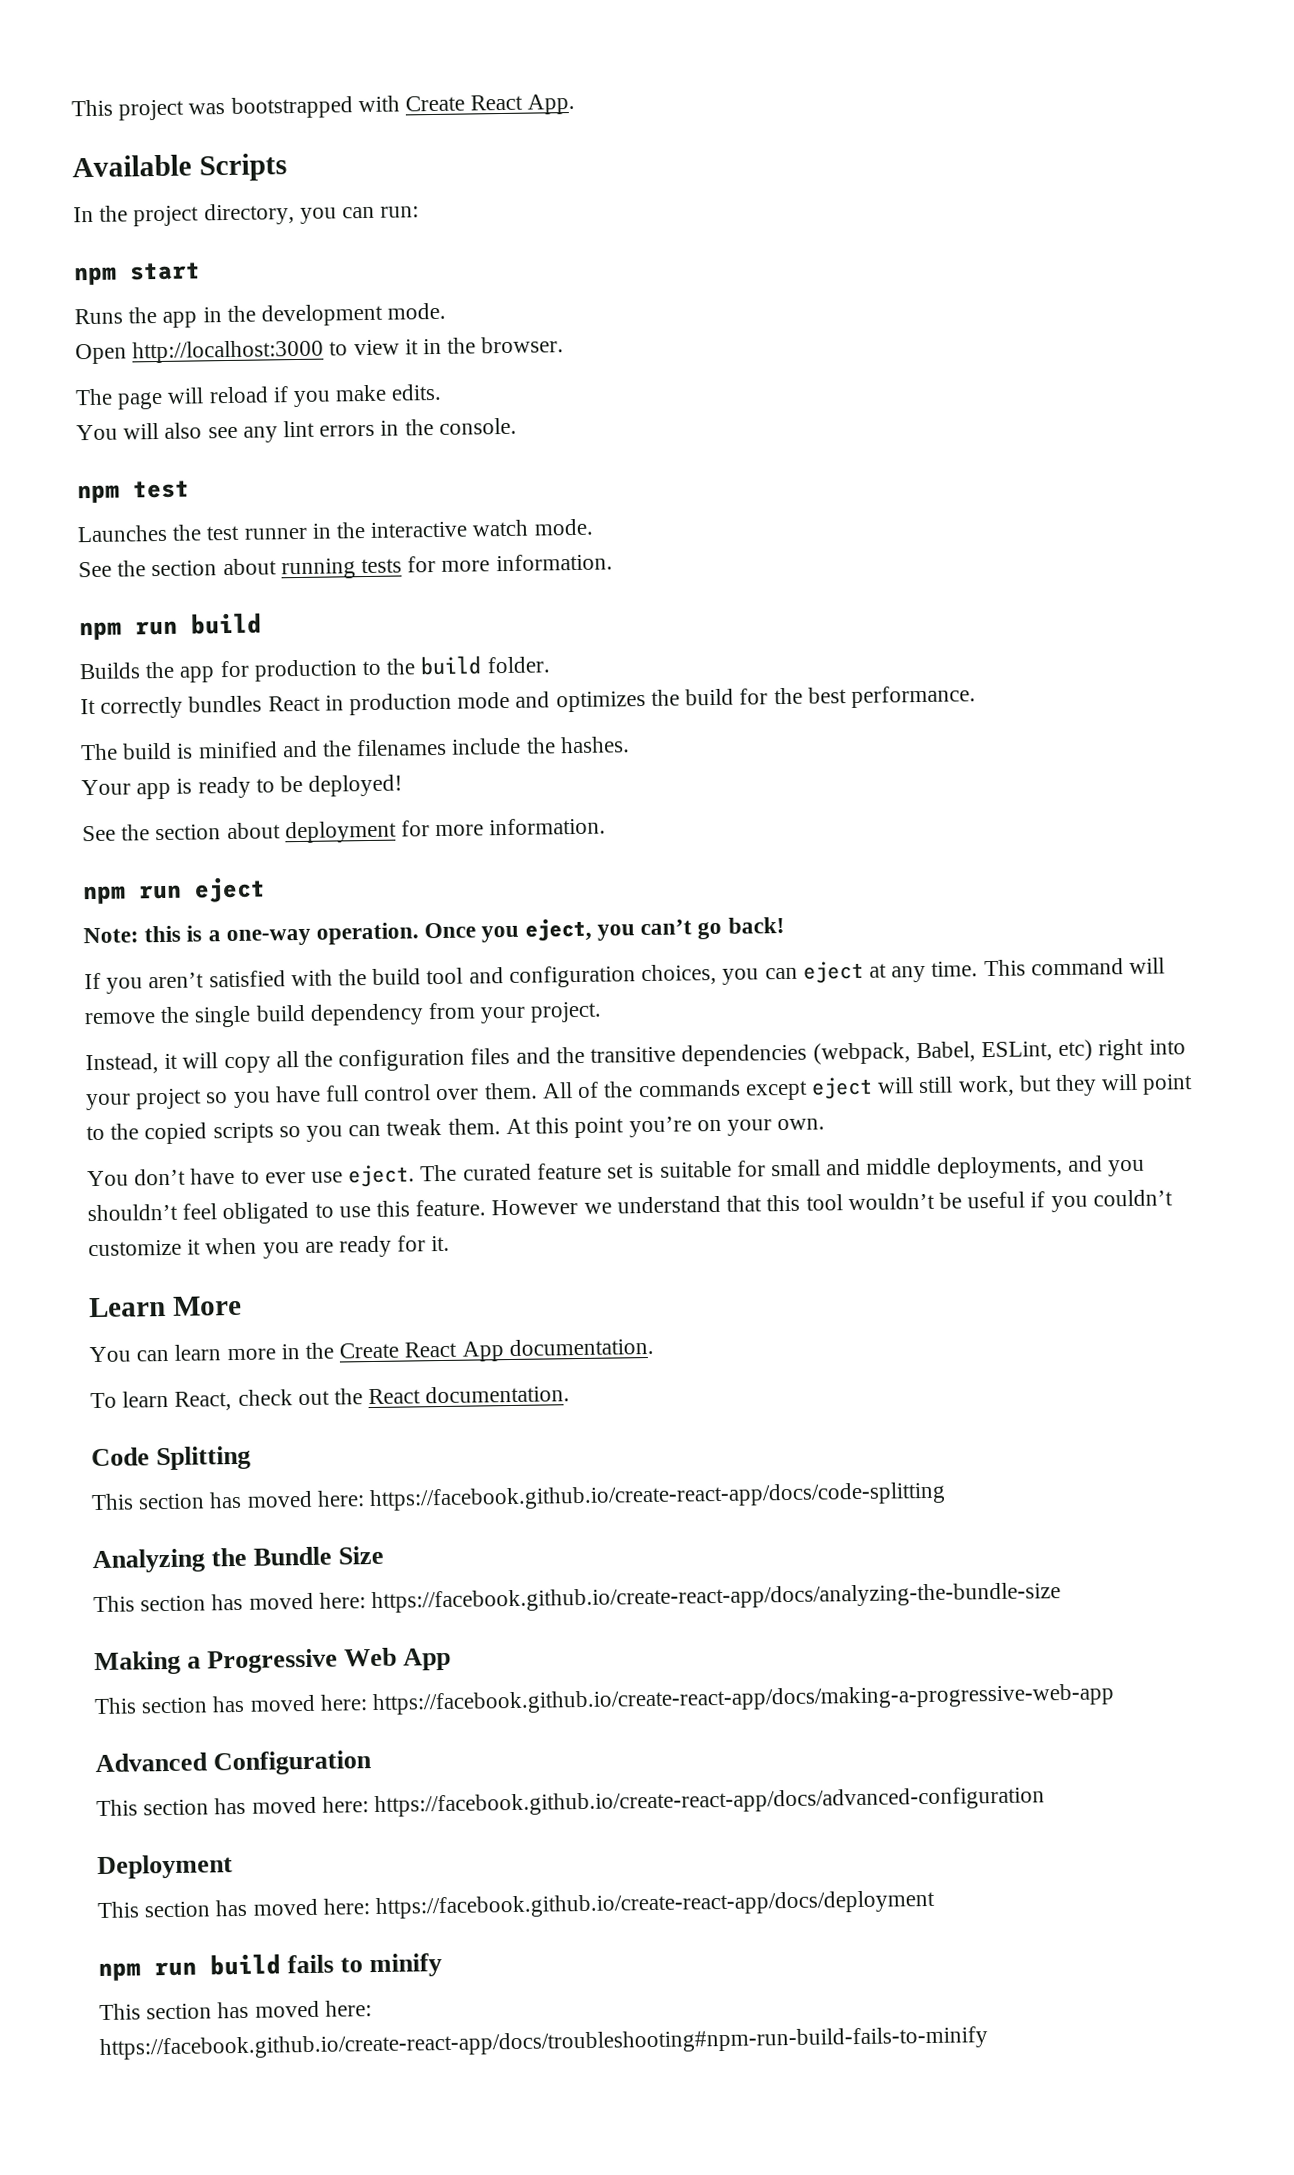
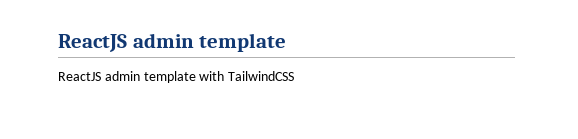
[71,93,576,121] [72,153,287,182] [73,203,420,227] [74,262,201,286] [74,302,447,328] [75,336,565,365] [75,383,443,410] [76,417,517,443] [77,480,190,504] [77,518,593,543] [78,553,613,580] [79,612,262,641] [79,655,550,683] [80,685,976,719] [80,736,630,761] [81,774,404,800] [82,817,607,844] [83,876,266,905] [83,916,785,947] [84,957,1165,994] [84,1001,603,1028] [85,1038,1186,1075] [86,1073,1194,1111] [86,1116,826,1145] [87,1155,1145,1188] [87,1189,1173,1225] [88,1235,451,1259] [88,1295,242,1318] [89,1337,654,1363] [90,1385,571,1411] [91,1445,252,1471] [91,1481,947,1512] [92,1545,385,1574] [93,1582,1062,1614] [94,1647,452,1676] [94,1683,1115,1716] [95,1750,373,1776] [96,1786,1046,1818] [97,1854,233,1880] [97,1889,936,1920] [98,1953,443,1982] [99,2000,372,2021] [99,2026,988,2061] This project was bootstrapped with Create React App. // Available Scripts // In the project directory, you can run: // npm start // Runs the app in the development mode. // Open http://localhost:3000 to view it in the browser. // The page will reload if you make edits. // You will also see any lint errors in the console. // npm test // Launches the test runner in the interactive watch mode. // See the section about running tests for more information. // npm run build // Builds the app for production to the build folder. // It correctly bundles React in production mode and optimizes the build for the best performance. // The build is minified and the filenames include the hashes. // Your app is ready to be deployed! // See the section about deployment for more information. // npm run eject // Note: this is a one-way operation. Once you eject, you can’t go back! // If you aren’t satisfied with the build tool and configuration choices, you can eject at any time. This command will remove the single build dependency from your project. // Instead, it will copy all the configuration files and the transitive dependencies (webpack, Babel, ESLint, etc) right into your project so you have full control over them. All of the commands except eject will still work, but they will point to the copied scripts so you can tweak them. At this point you’re on your own. // You don’t have to ever use eject. The curated feature set is suitable for small and middle deployments, and you shouldn’t feel obligated to use this feature. However we understand that this tool wouldn’t be useful if you couldn’t customize it when you are ready for it. // Learn More // You can learn more in the Create React App documentation. // To learn React, check out the React documentation. // Code Splitting // This section has moved here: https://facebook.github.io/create-react-app/docs/code-splitting // Analyzing the Bundle Size // This section has moved here: https://facebook.github.io/create-react-app/docs/analyzing-the-bundle-size // Making a Progressive Web App // This section has moved here: https://facebook.github.io/create-react-app/docs/making-a-progressive-web-app // Advanced Configuration // This section has moved here: https://facebook.github.io/create-react-app/docs/advanced-configuration // Deployment // This section has moved here: https://facebook.github.io/create-react-app/docs/deployment // npm run build fails to minify // This section has moved here: https://facebook.github.io/create-react-app/docs/troubleshooting#npm-run-build-fails-to-minify -> [58,33,287,52] [58,71,295,83] ReactJS admin template // ReactJS admin template with TailwindCSS

